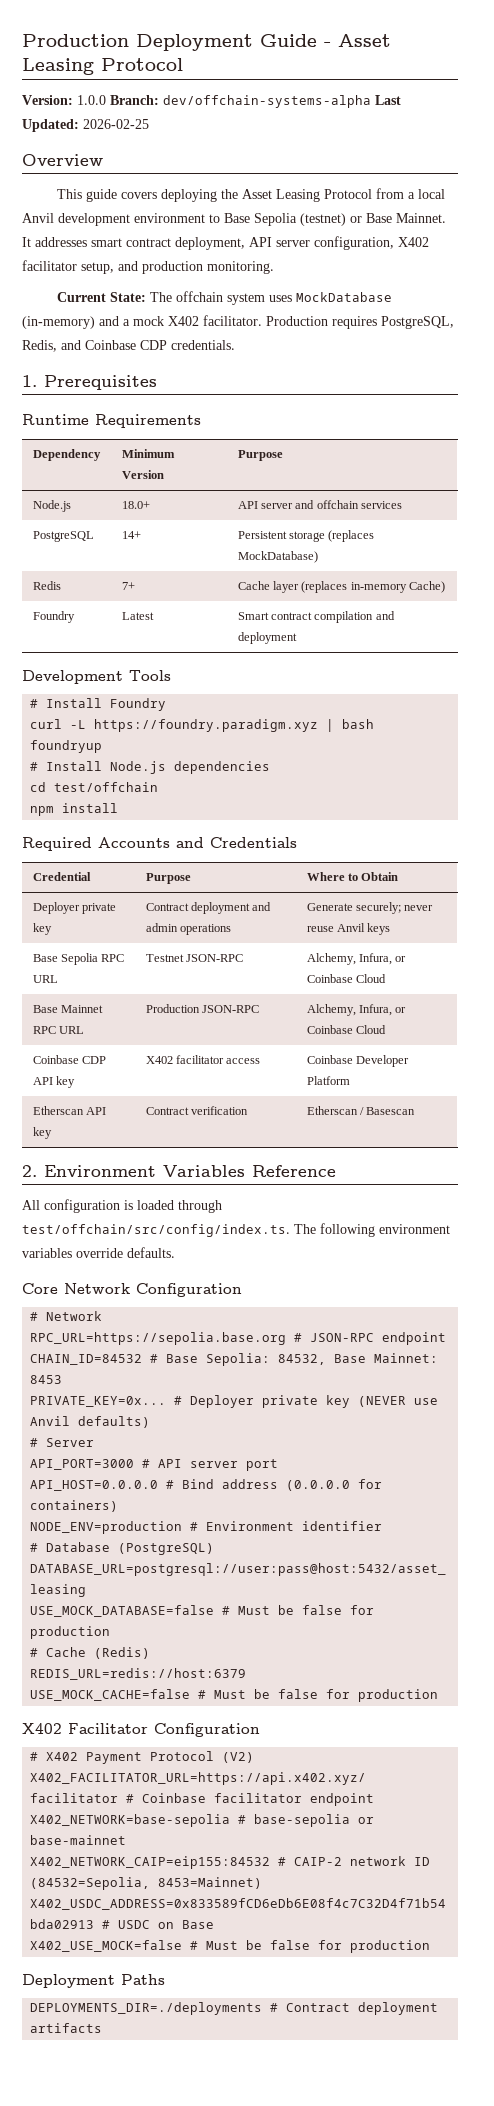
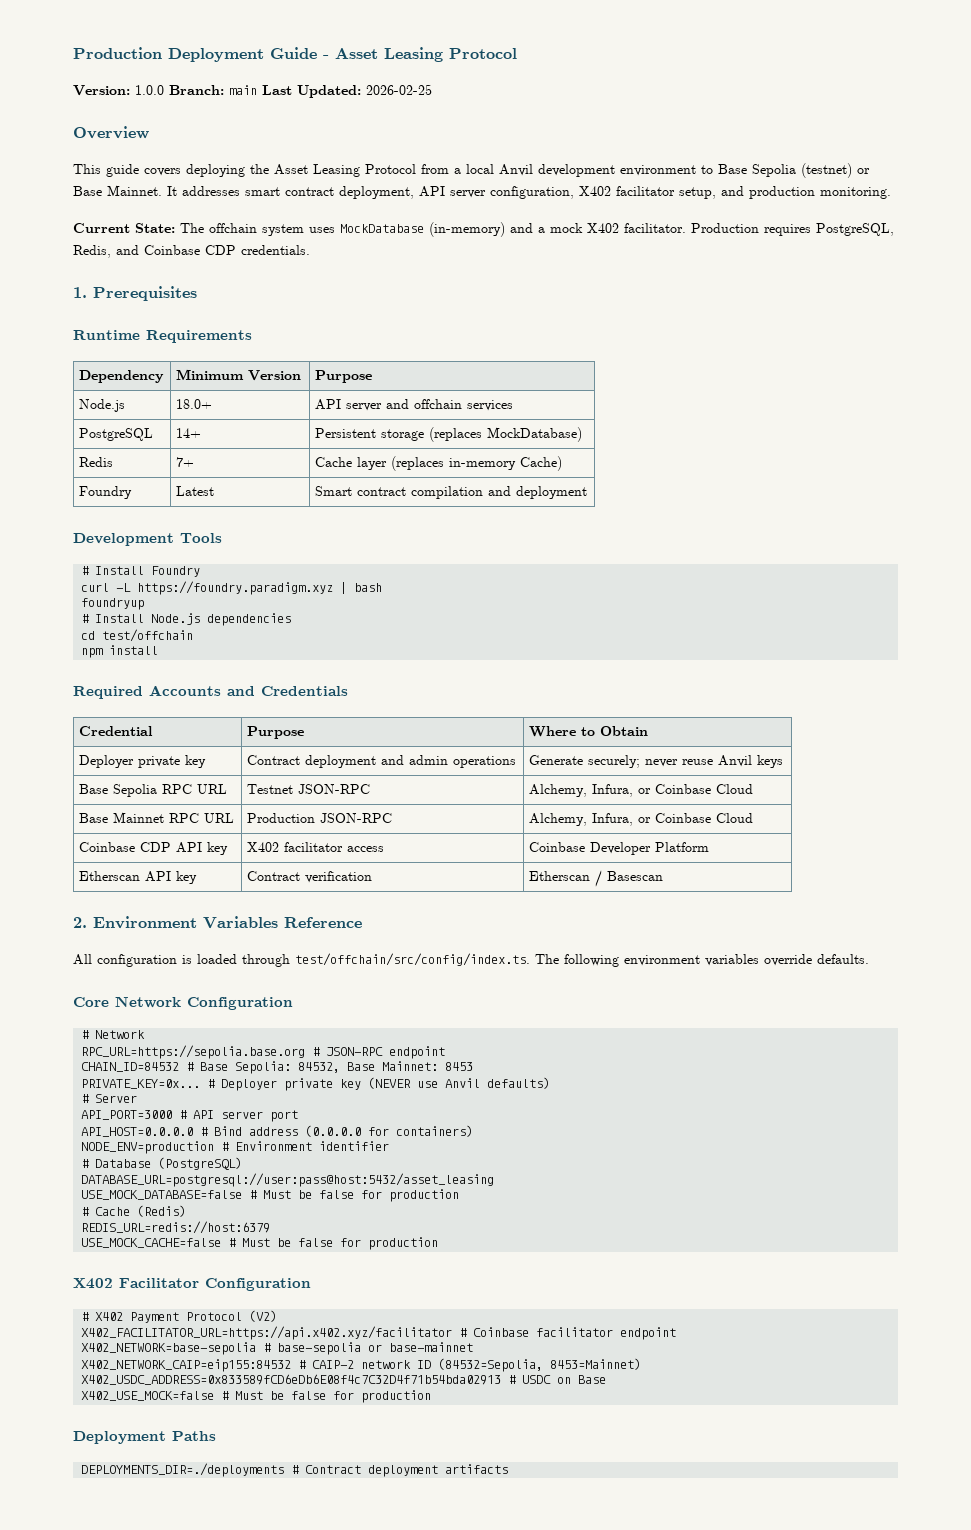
[163,95,371,108] dev/offchain-systems-alpha -> [229,85,257,95] main

